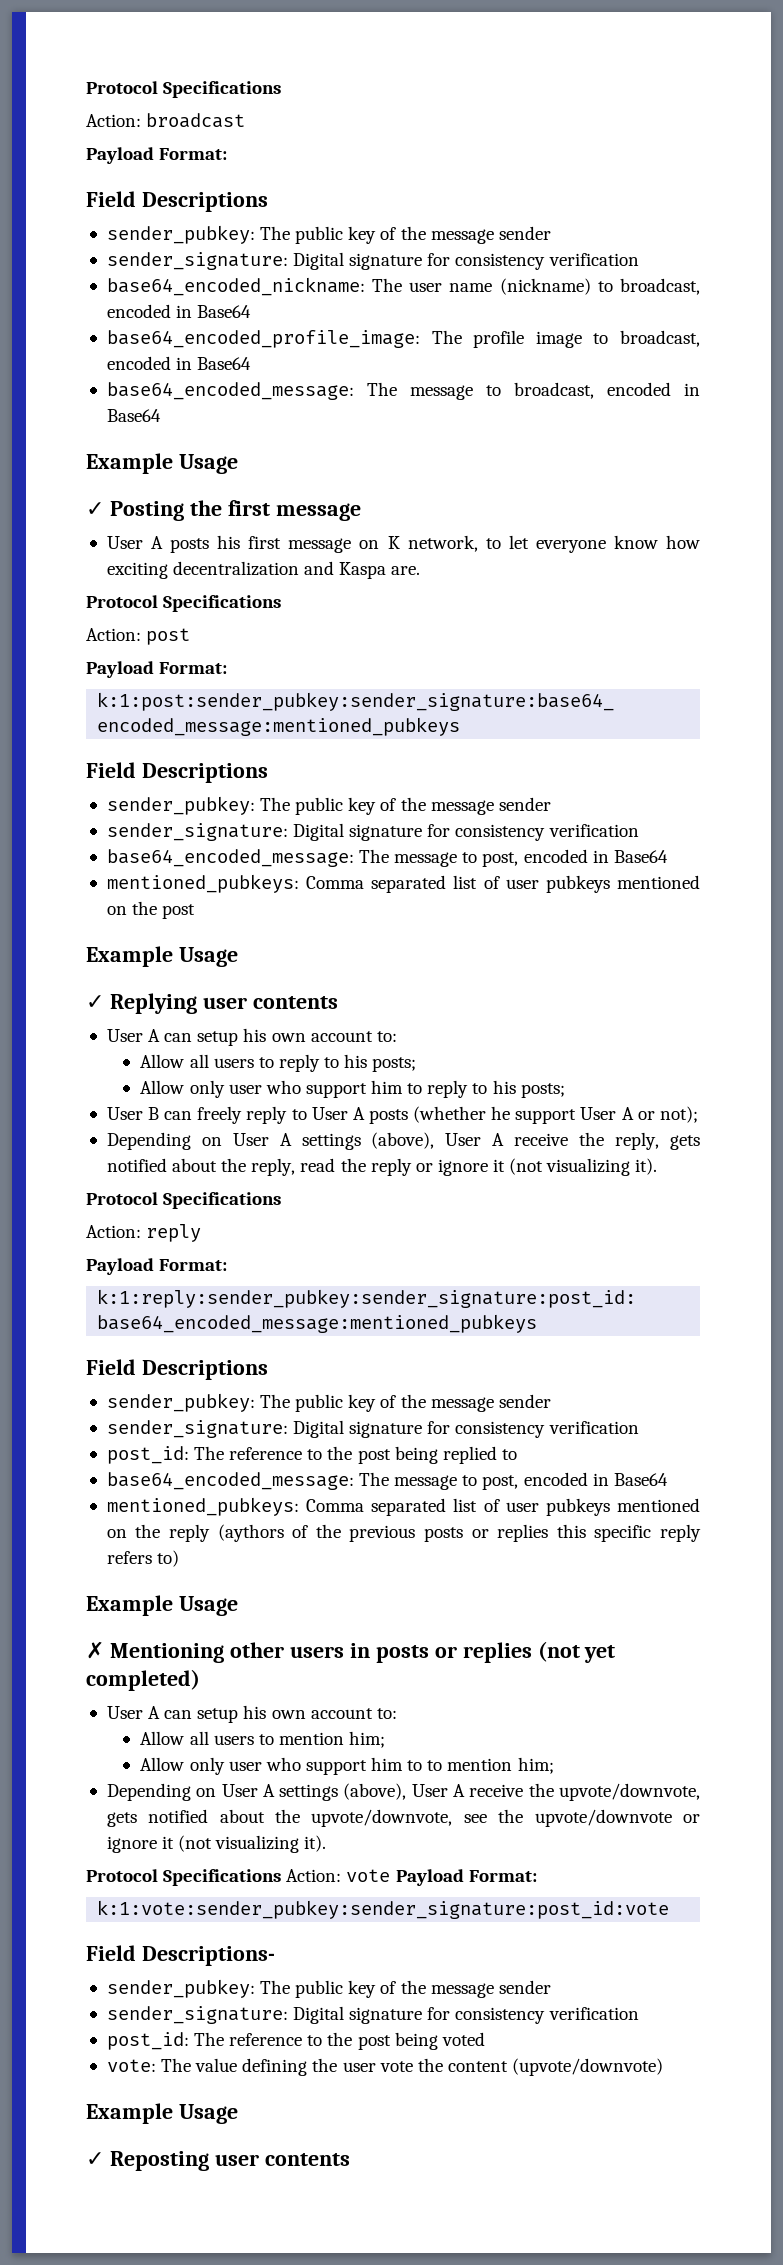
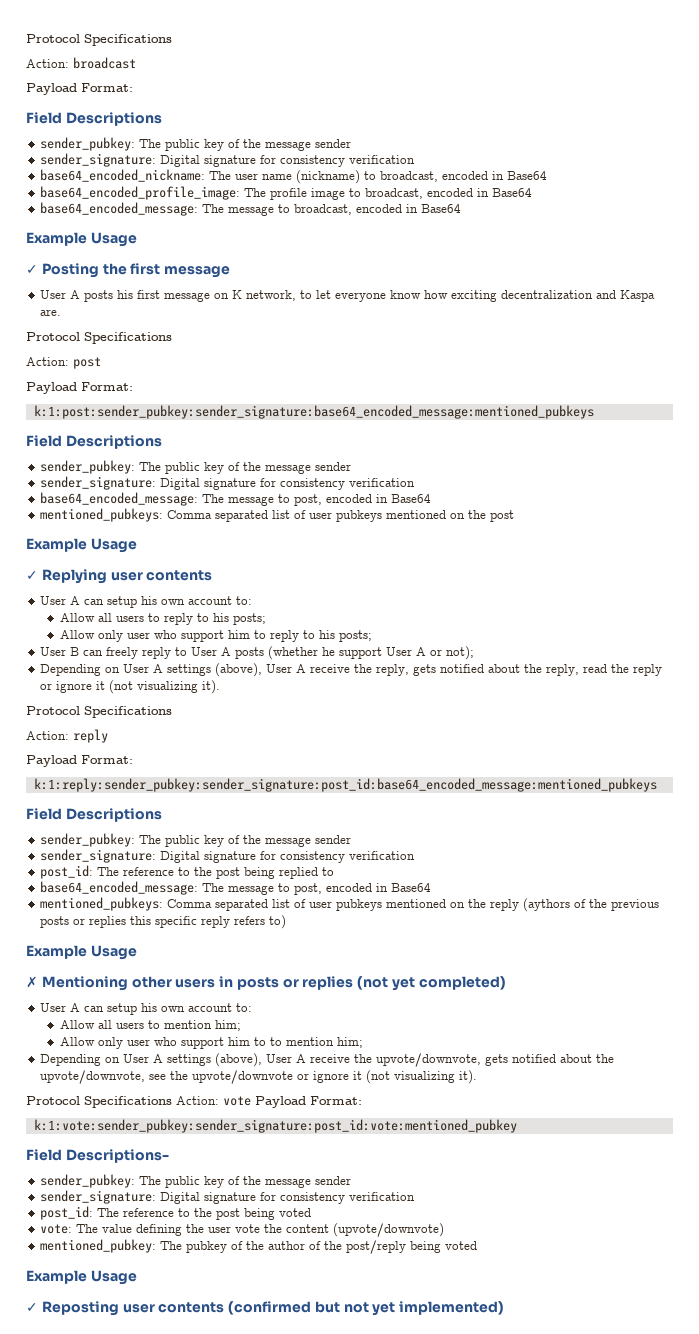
[97,1900,670,1919] k:1:vote:sender_pubkey:sender_signature:post_id:vote -> [33,1119,517,1133] k:1:vote:sender_pubkey:sender_signature:post_id:vote:mentioned_pubkey
(664, 2067) none -> [40,1239,478,1254] // mentioned_pubkey: The pubkey of the author of the post/reply being voted
(350, 2159) none -> [228,1301,505,1316] (confirmed but not yet implemented)

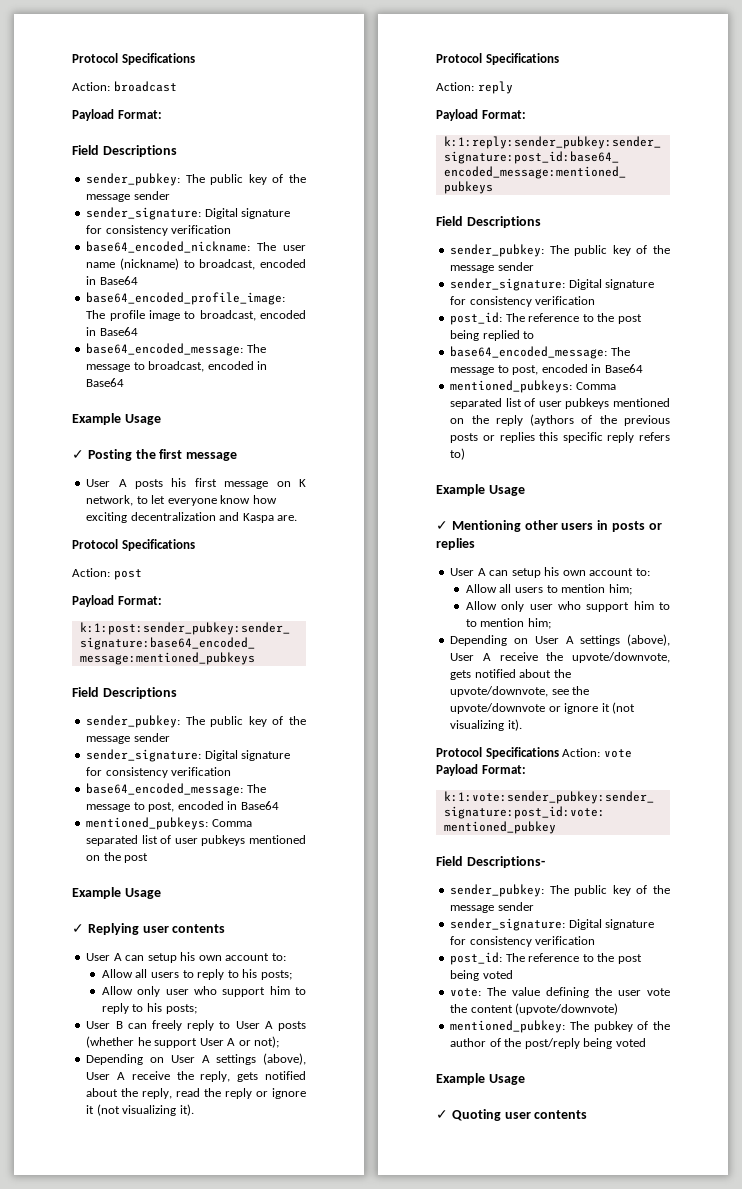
[26,976,38,988] ✗ -> [436,521,448,530] ✓
[357,976,506,991] (not yet completed) -> (475, 544) none
[41,1301,505,1316] Reposting user contents (confirmed but not yet implemented) -> [451,1109,588,1121] Quoting user contents

